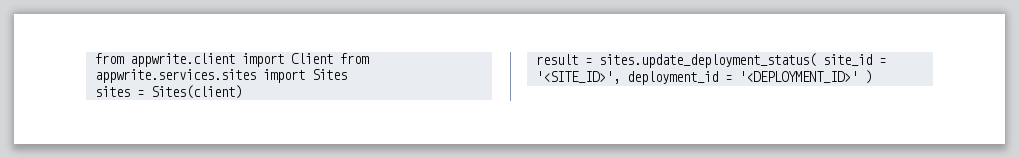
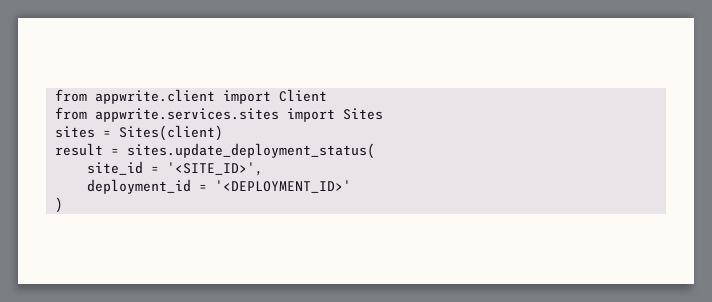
(333, 58) none -> (327, 95) //
(816, 60) none -> (375, 151) //
(620, 77) none -> (263, 169) //
(858, 77) none -> (351, 186) //

